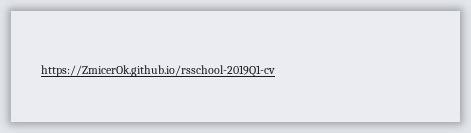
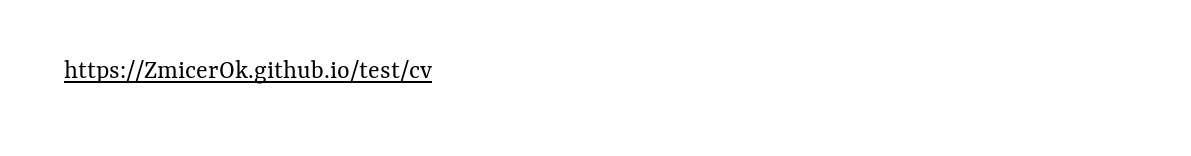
[41,65,275,77] https://ZmicerOk.github.io/rsschool-2019Q1-cv -> [64,60,432,84] https://ZmicerOk.github.io/test/cv

